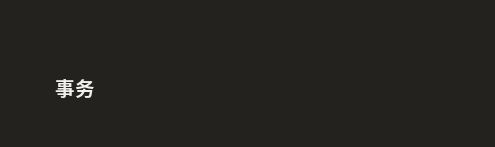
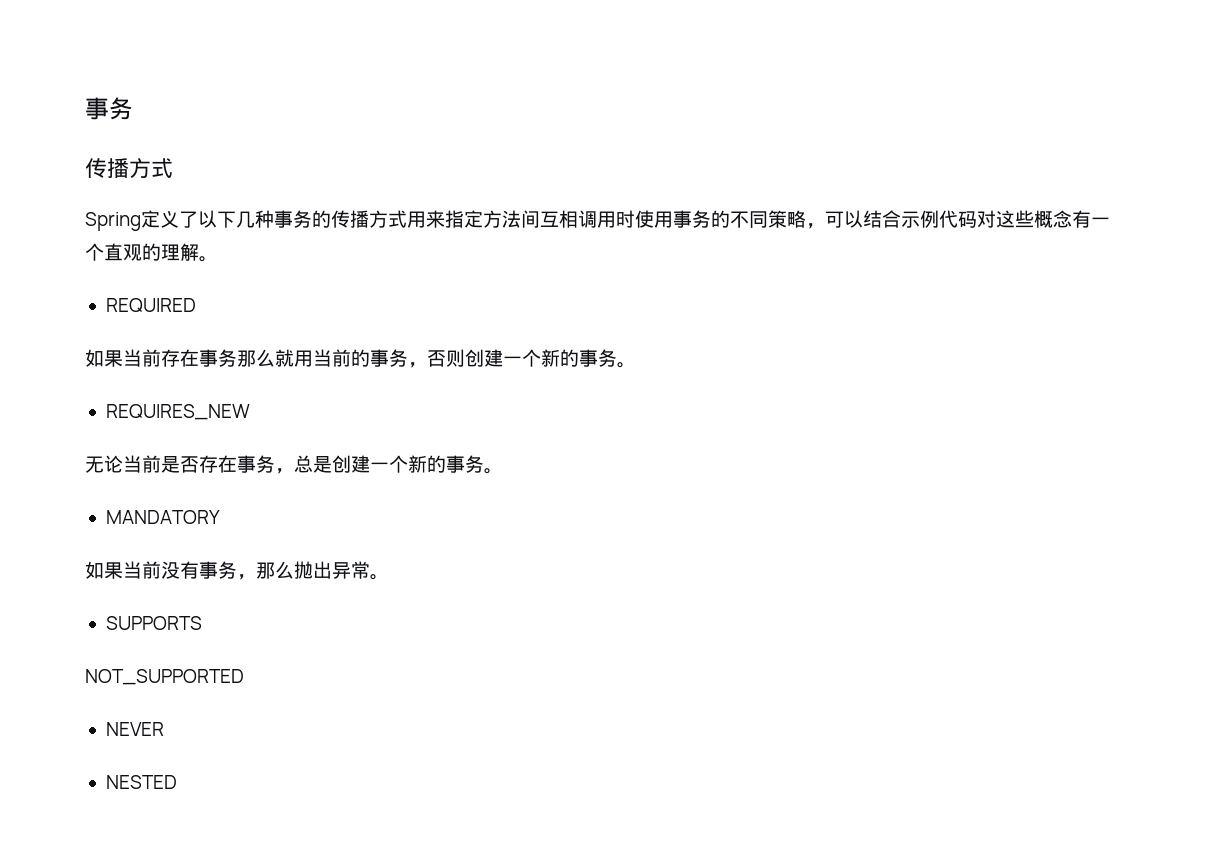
[55,79,95,99] 事务 -> [85,97,133,120] [85,158,173,178] [85,210,1110,231] [85,243,218,262] [105,298,196,313] [85,349,636,368] [105,404,250,420] [85,455,503,474] [105,510,220,524] [85,561,389,580] [105,616,202,630] [85,669,244,685] [105,722,164,736] [105,775,177,789] 事务 // 传播方式 // Spring定义了以下几种事务的传播方式用来指定方法间互相调用时使用事务的不同策略，可以结合示例代码对这些概念有一个直观的理解。 // REQUIRED // 如果当前存在事务那么就用当前的事务，否则创建一个新的事务。 // REQUIRES_NEW // 无论当前是否存在事务，总是创建一个新的事务。 // MANDATORY // 如果当前没有事务，那么抛出异常。 // SUPPORTS // NOT_SUPPORTED // NEVER // NESTED

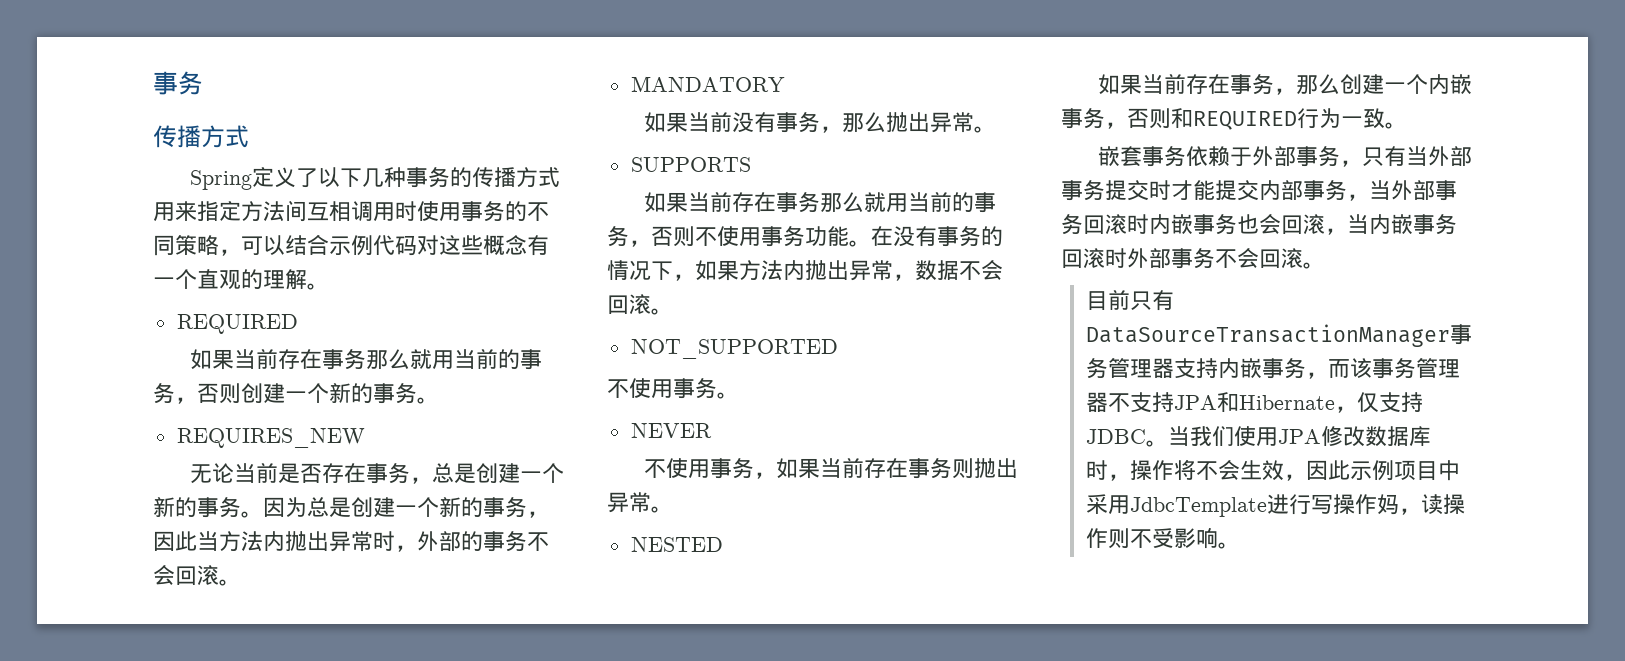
(503, 471) none -> [263,497,549,518] [153,531,549,552] [153,565,241,586] 因为总是创建一个新的事务，因此当方法内抛出异常时，外部的事务不会回滚。
[85,669,244,685] [105,722,164,736] [105,775,177,789] NOT_SUPPORTED // NEVER // NESTED -> [643,191,996,213] [607,226,1003,247] [607,260,1003,281] [607,294,673,315] [630,339,838,359] [607,378,739,399] [630,423,712,438] [643,457,1018,479] [607,492,673,513] [630,537,723,552] [1097,73,1472,95] [1061,108,1407,130] [1097,146,1472,167] [1061,180,1457,201] [1061,214,1457,235] [1061,248,1325,269] [1085,289,1174,311] [1085,324,1472,347] [1085,358,1460,379] [1085,392,1423,413] [1085,426,1431,447] [1085,459,1460,481] [1085,494,1465,517] [1085,527,1240,549] 如果当前存在事务那么就用当前的事务，否则不使用事务功能。在没有事务的情况下，如果方法内抛出异常，数据不会回滚。 // NOT_SUPPORTED // 不使用事务。 // NEVER // 不使用事务，如果当前存在事务则抛出异常。 // NESTED // 如果当前存在事务，那么创建一个内嵌事务，否则和REQUIRED行为一致。 // 嵌套事务依赖于外部事务，只有当外部事务提交时才能提交内部事务，当外部事务回滚时内嵌事务也会回滚，当内嵌事务回滚时外部事务不会回滚。 // 目前只有DataSourceTransactionManager事务管理器支持内嵌事务，而该事务管理器不支持JPA和Hibernate，仅支持JDBC。当我们使用JPA修改数据库时，操作将不会生效，因此示例项目中采用JdbcTemplate进行写操作妈，读操作则不受影响。

